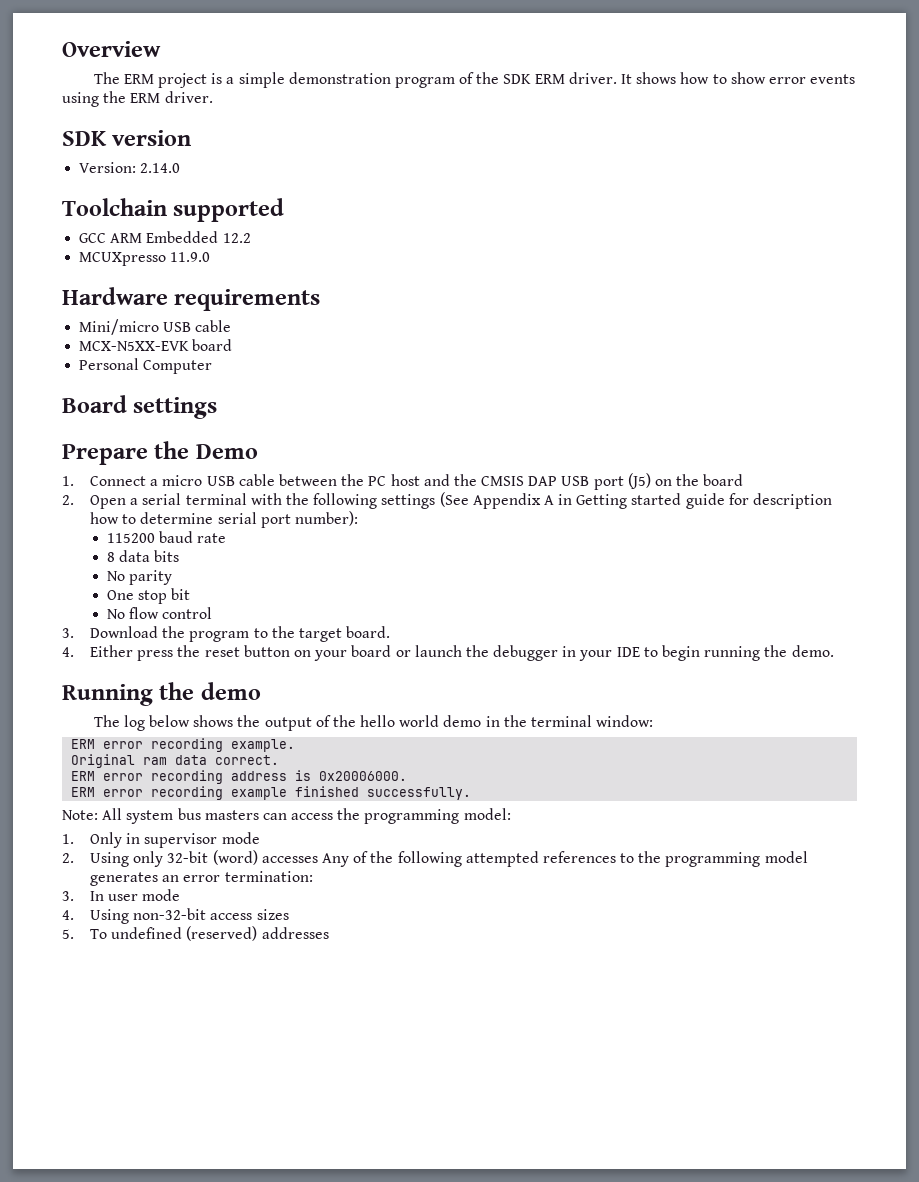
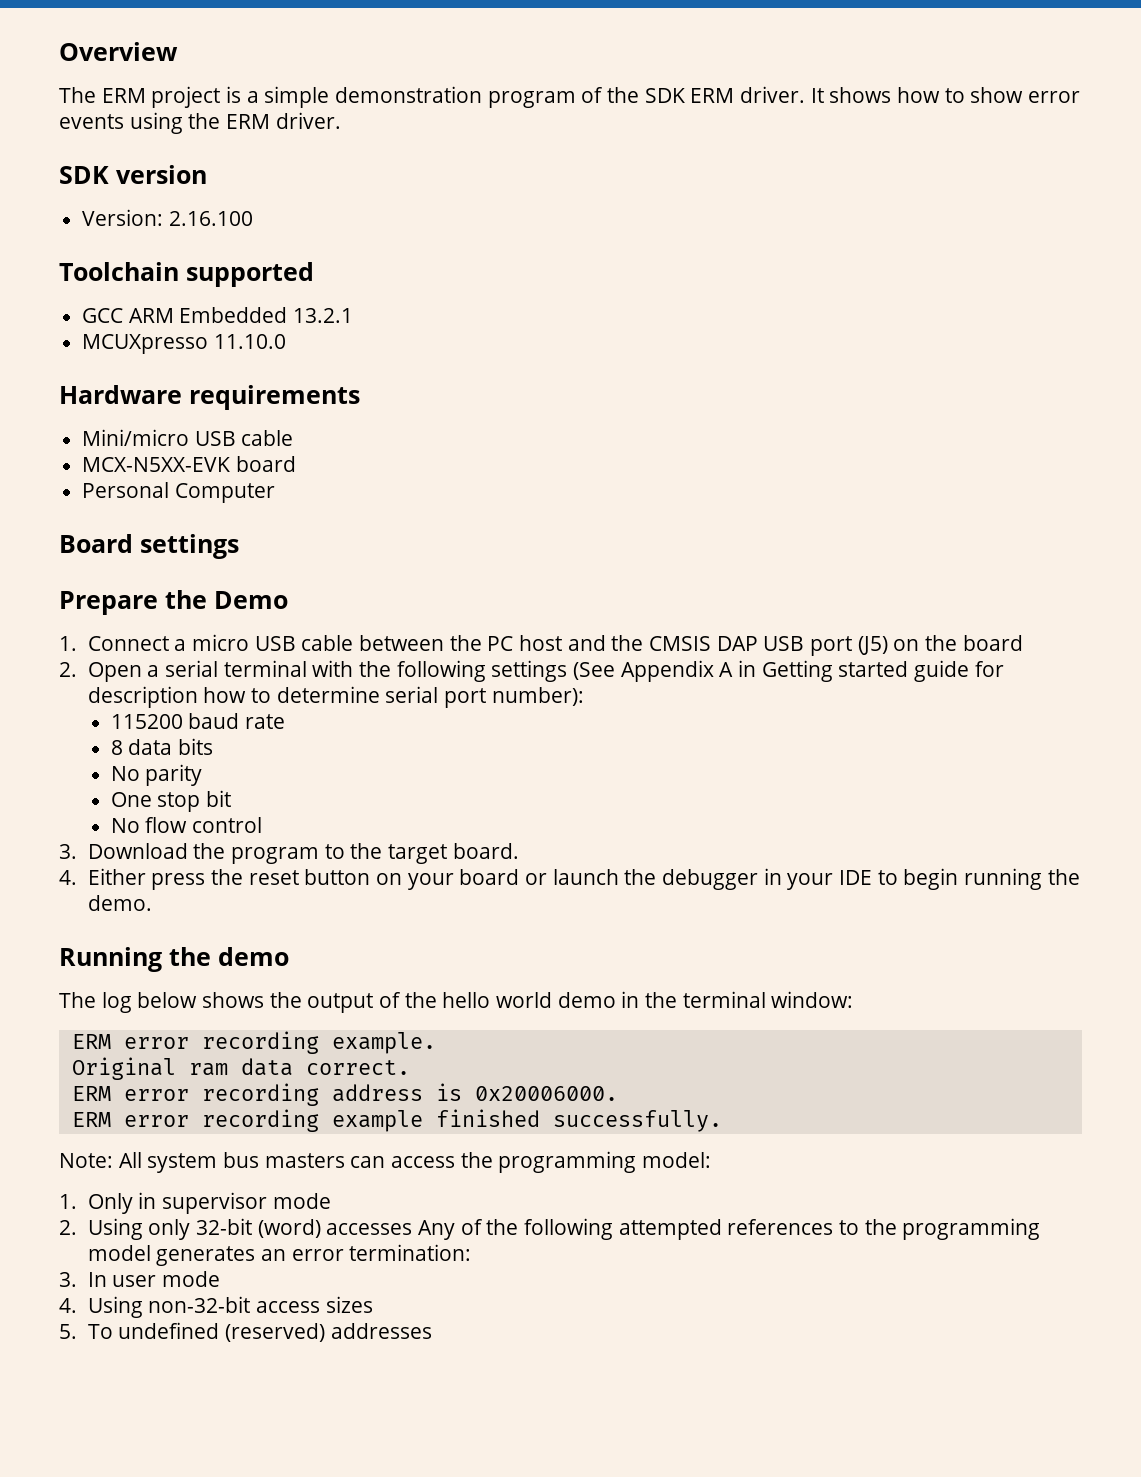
[140,163,181,173] 2.14.0 -> [168,211,253,226] 2.16.100
[222,233,251,243] 12.2 -> [293,308,354,323] 13.2.1
[170,252,211,262] 11.9.0 -> [213,334,286,349] 11.10.0

